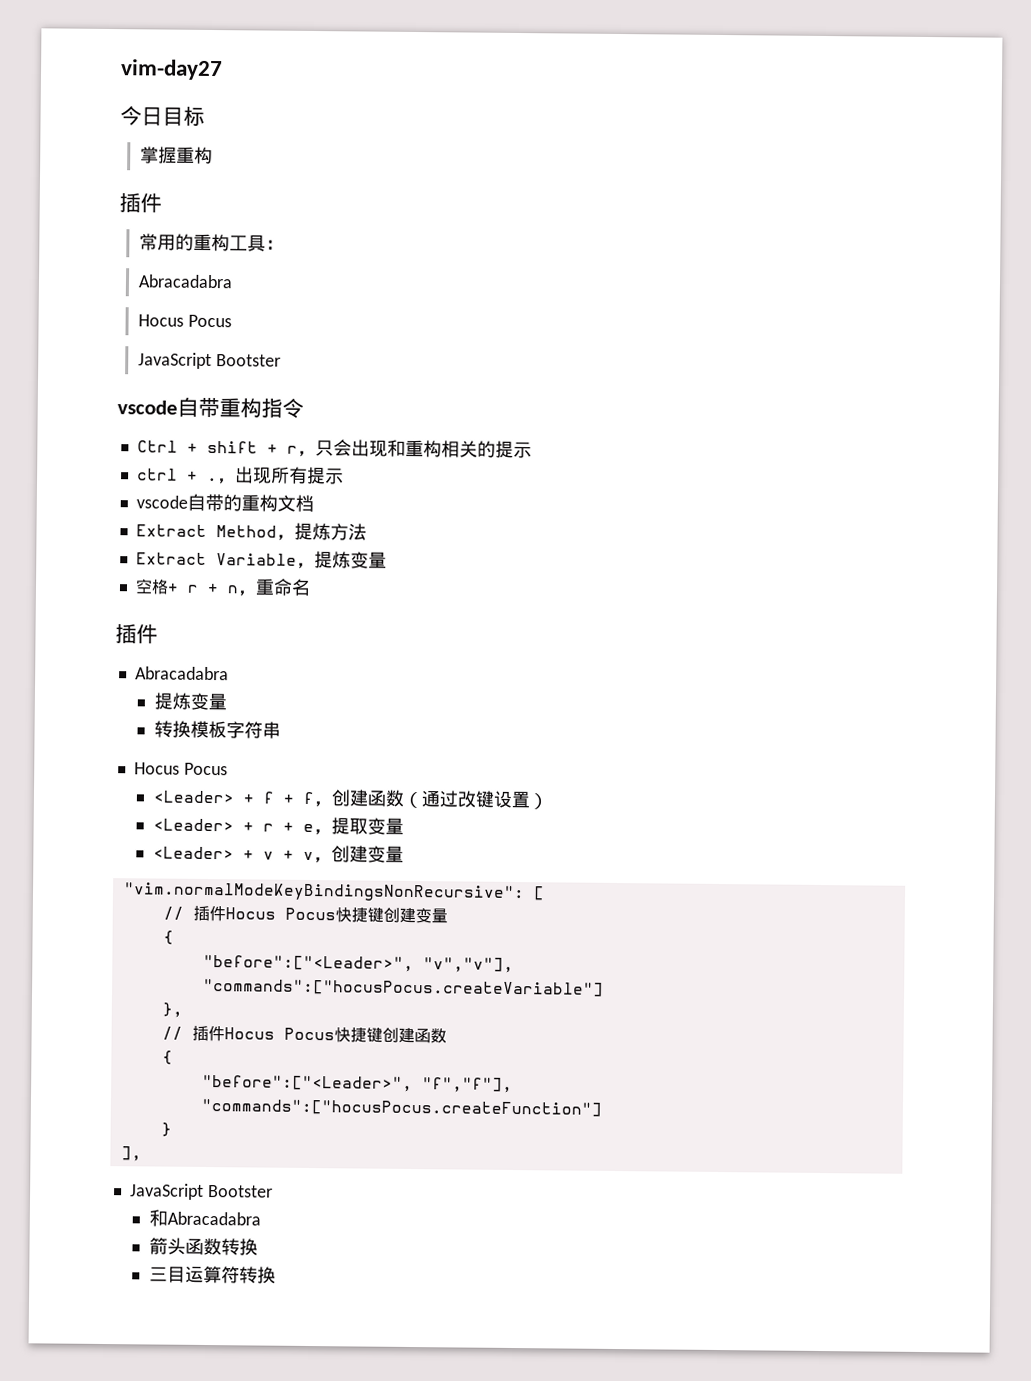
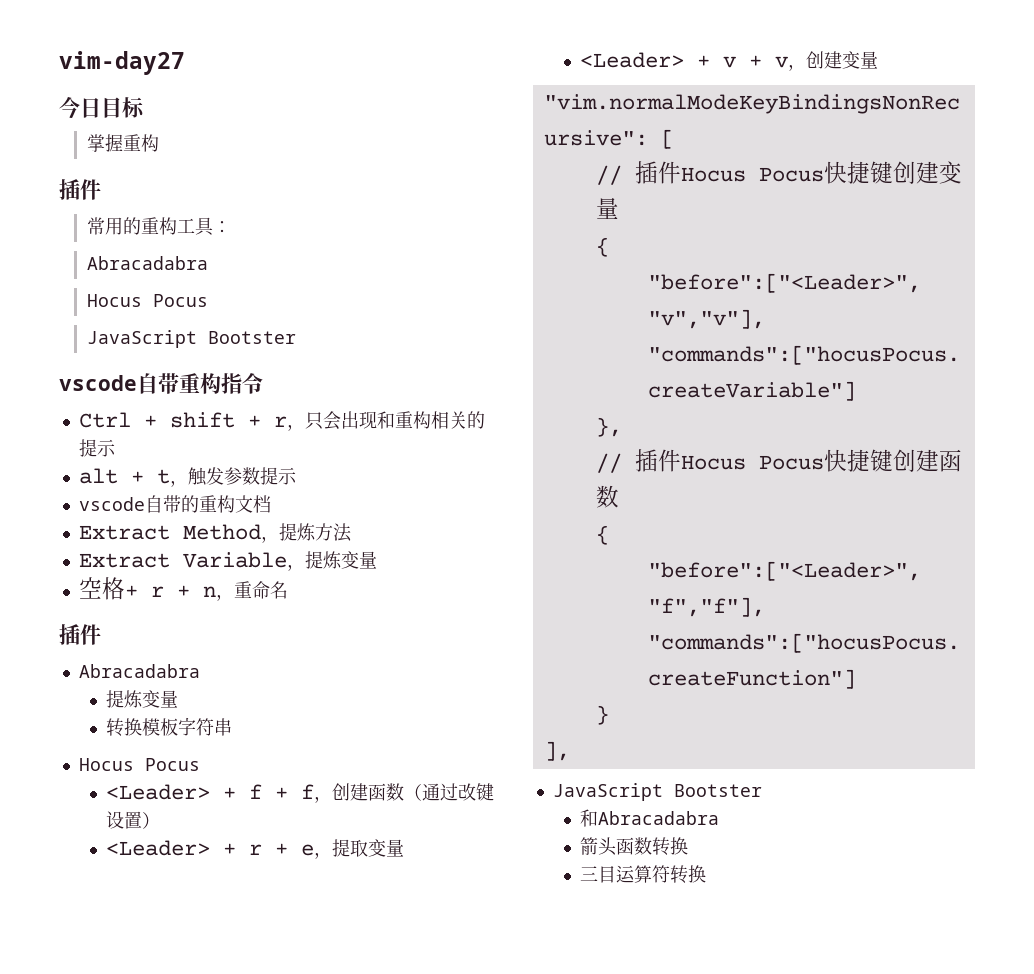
[136,466,308,485] ctrl + .，出现所有 -> [78,467,260,487] alt + t，触发参数

